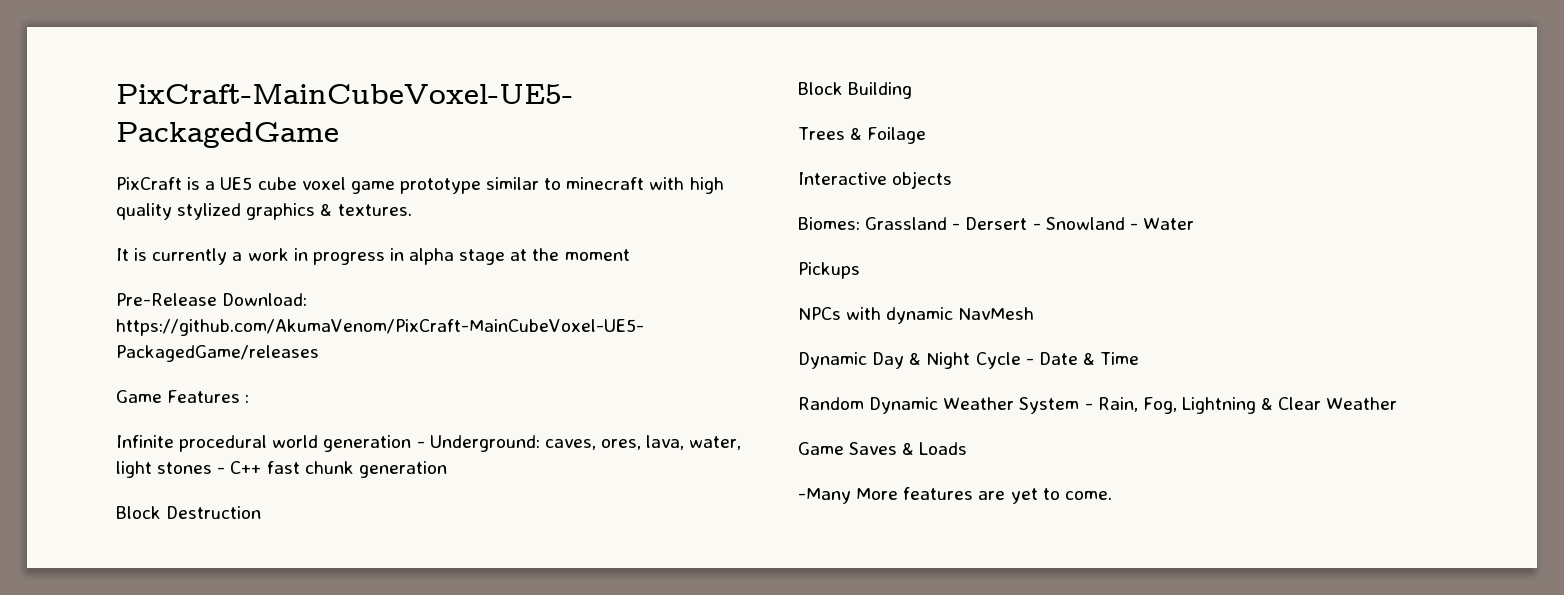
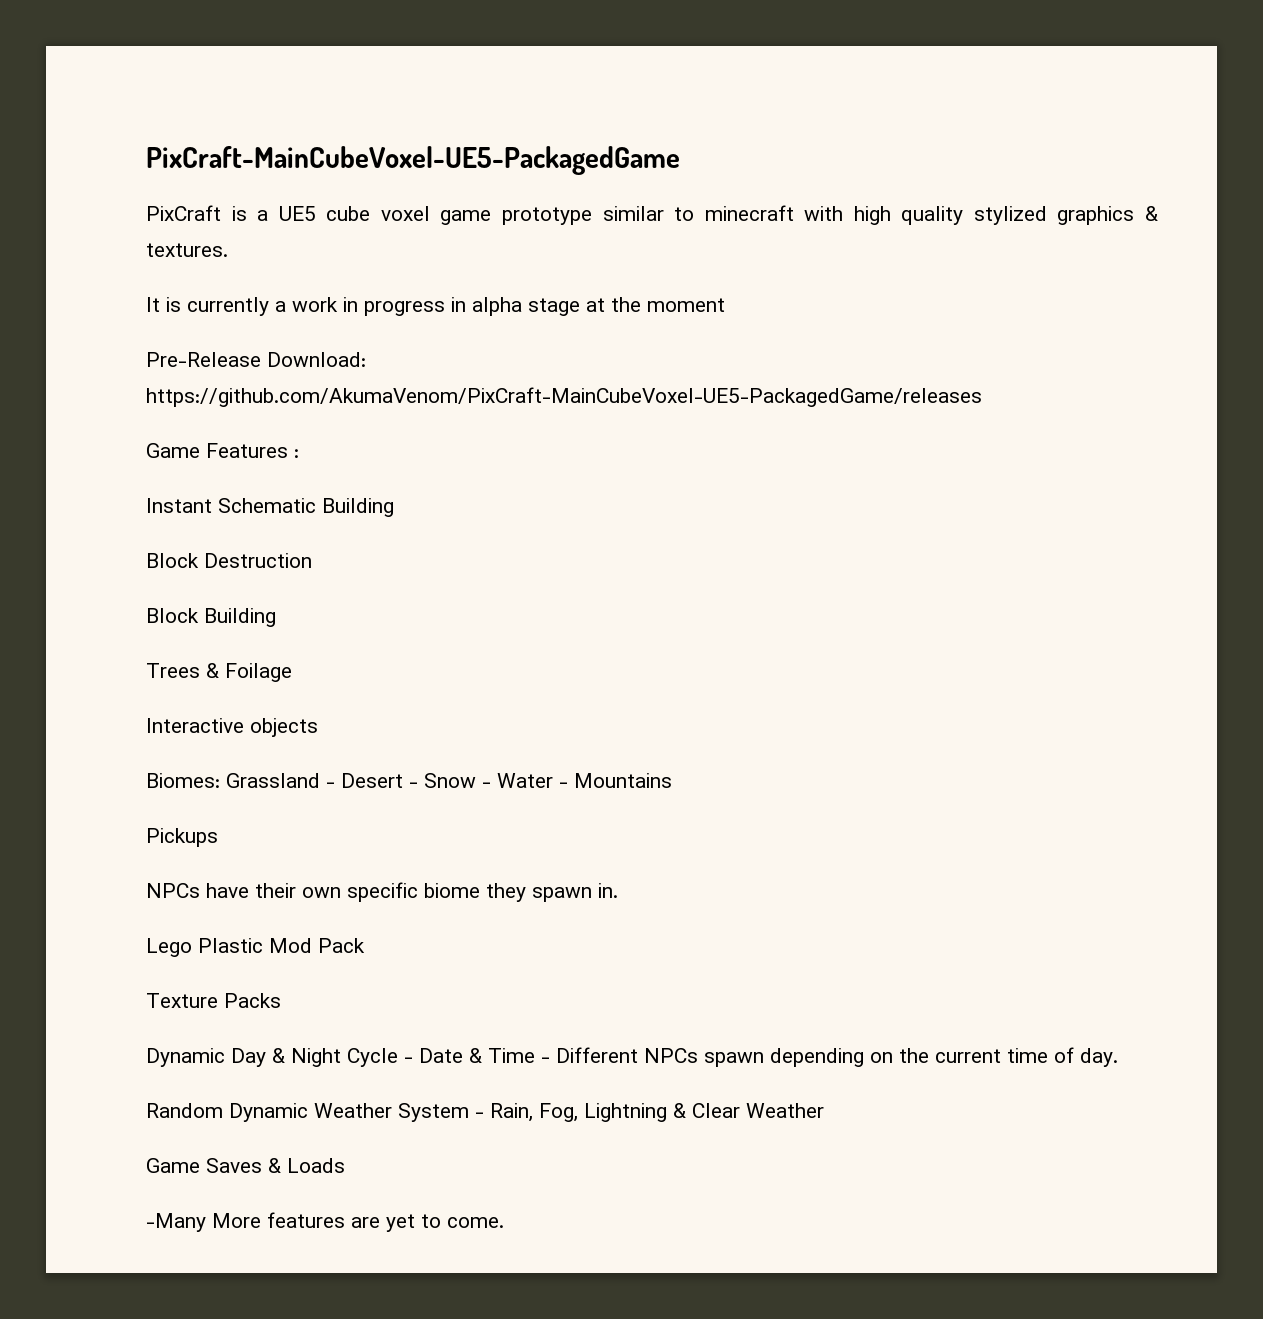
[116,435,742,452] [116,461,447,478] Infinite procedural world generation - Underground: caves, ores, lava, water, light stones - C++ fast chunk generation -> [146,498,394,517] Instant Schematic Building
[965,217,1125,230] Dersert - Snowland -> [341,773,476,788] Desert - Snow
(1194, 223) none -> [559,773,672,788] - Mountains
[846,307,1035,324] with dynamic NavMesh -> [206,882,618,902] [146,938,365,957] [146,993,281,1008] have their own specific biome they spawn in. // Lego Plastic Mod Pack // Texture Packs
(1140, 358) none -> [541,1047,1118,1067] - Different NPCs spawn depending on the current time of day.

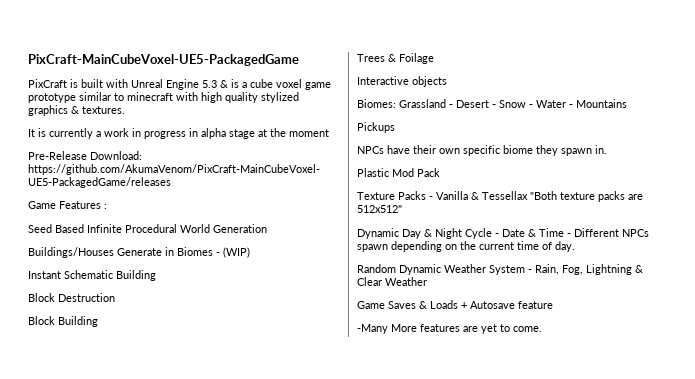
[257,206,316,221] a UE5 -> [81,79,247,90] built with Unreal Engine 5.3 & is a
(299, 453) none -> [28,224,267,233] [28,247,250,258] // Seed Based Infinite Procedural World Generation // Buildings/Houses Generate in Biomes - (WIP)
[146,938,192,957] Lego -> (607, 149) none
(281, 1000) none -> [429,191,643,202] [357,205,402,213] - Vanilla & Tessellax "Both texture packs are 512x512"
(345, 1165) none -> [461,301,553,309] + Autosave feature

